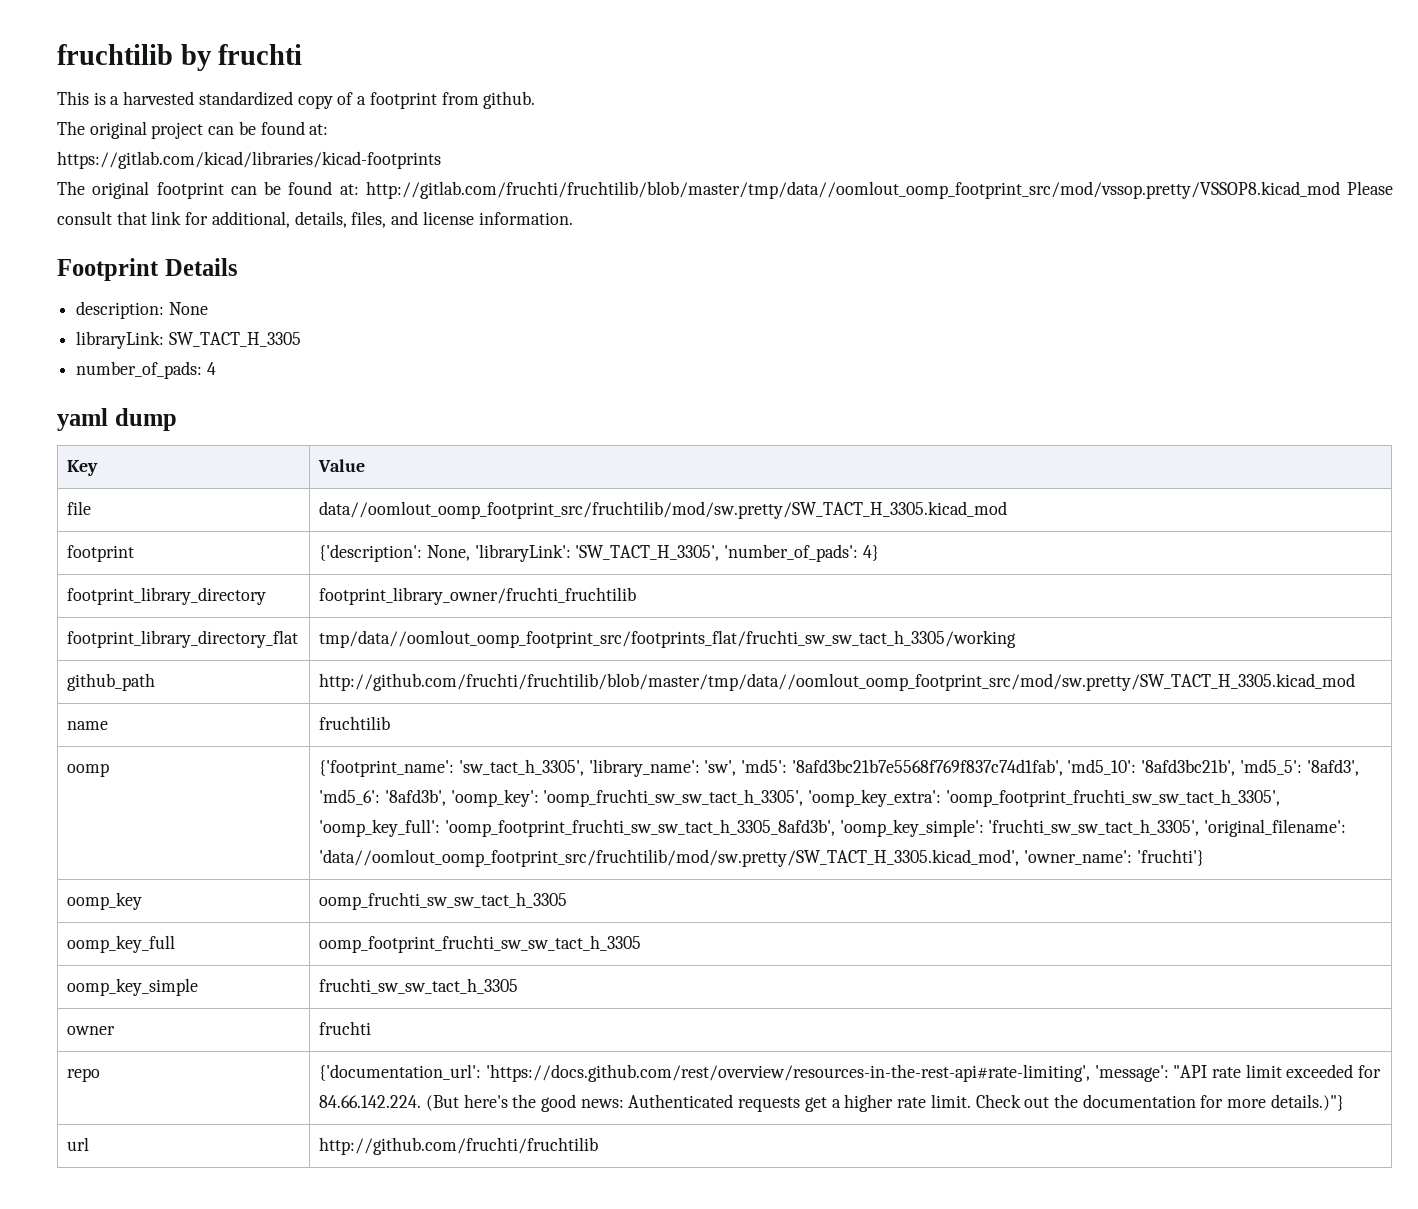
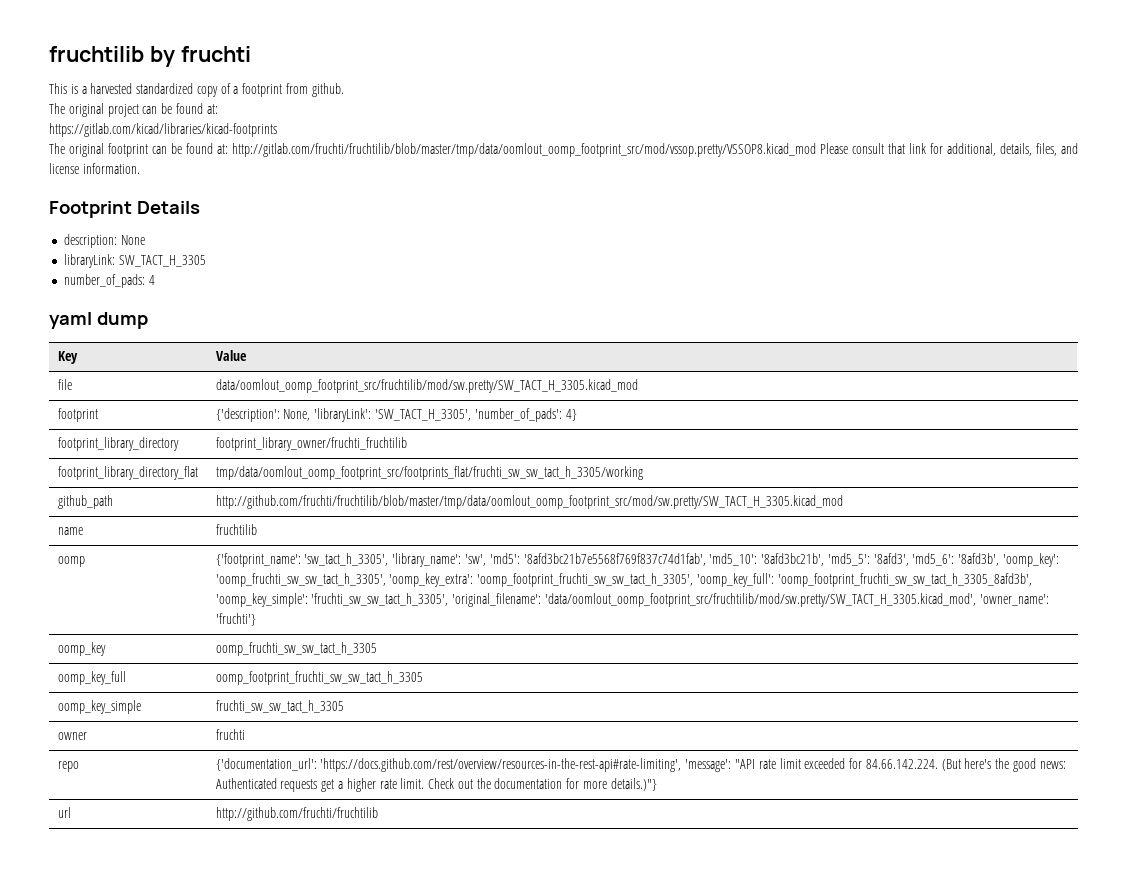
[365,181,1340,199] http://gitlab.com/fruchti/fruchtilib/blob/master/tmp/data//oomlout_oomp_footprint_src/mod/vssop.pretty/VSSOP8.kicad_mod -> [232,143,816,157] http://gitlab.com/fruchti/fruchtilib/blob/master/tmp/data/oomlout_oomp_footprint_src/mod/vssop.pretty/VSSOP8.kicad_mod
[319,501,1008,519] data//oomlout_oomp_footprint_src/fruchtilib/mod/sw.pretty/SW_TACT_H_3305.kicad_mod -> [215,379,638,393] data/oomlout_oomp_footprint_src/fruchtilib/mod/sw.pretty/SW_TACT_H_3305.kicad_mod
[319,630,1017,648] tmp/data//oomlout_oomp_footprint_src/footprints_flat/fruchti_sw_sw_tact_h_3305/working -> [215,466,643,480] tmp/data/oomlout_oomp_footprint_src/footprints_flat/fruchti_sw_sw_tact_h_3305/working
[319,673,1356,691] http://github.com/fruchti/fruchtilib/blob/master/tmp/data//oomlout_oomp_footprint_src/mod/sw.pretty/SW_TACT_H_3305.kicad_mod -> [215,495,843,509] http://github.com/fruchti/fruchtilib/blob/master/tmp/data/oomlout_oomp_footprint_src/mod/sw.pretty/SW_TACT_H_3305.kicad_mod
[319,849,1020,867] 'data//oomlout_oomp_footprint_src/fruchtilib/mod/sw.pretty/SW_TACT_H_3305.kicad_mod', -> [545,593,977,607] 'data/oomlout_oomp_footprint_src/fruchtilib/mod/sw.pretty/SW_TACT_H_3305.kicad_mod',

